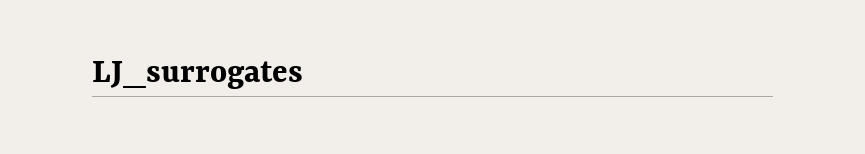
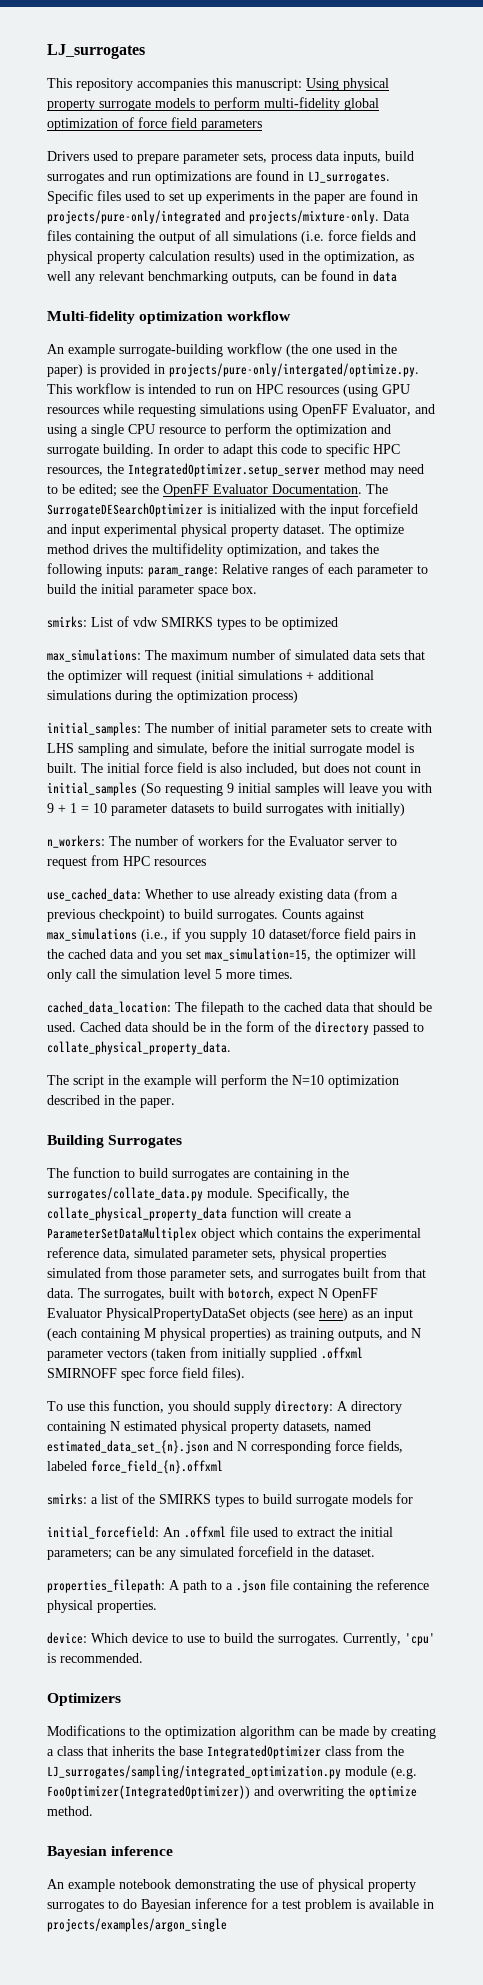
(303, 75) none -> [47,78,389,91] [47,97,379,111] [47,117,262,131] [47,151,414,164] [47,170,390,184] [47,190,418,204] [47,210,410,224] [47,230,416,244] [47,251,414,264] [47,270,397,284] [47,311,292,324] [47,343,397,357] [47,363,419,377] [47,383,410,397] [47,404,435,417] [47,423,391,437] [47,443,400,457] [47,463,424,477] [47,484,388,497] [47,503,418,517] [47,524,404,537] [47,543,379,557] [47,563,428,577] [47,584,257,597] [47,616,338,630] [47,649,425,662] [47,670,374,683] [47,690,298,703] [47,722,432,736] [47,742,414,756] [47,762,421,775] [47,782,432,796] [47,803,405,816] [47,835,397,848] [47,855,206,869] [47,888,398,902] [47,909,364,922] [47,928,416,942] [47,948,416,962] [47,969,293,982] [47,1001,432,1015] [47,1021,424,1035] [47,1041,231,1055] [47,1074,399,1088] [47,1095,175,1108] [47,1135,183,1148] [47,1167,349,1181] [47,1187,349,1201] [47,1207,352,1221] [47,1227,421,1241] [47,1247,386,1261] [47,1267,426,1281] [47,1287,378,1301] [47,1308,413,1321] [47,1328,421,1341] [47,1347,363,1361] [47,1367,245,1381] [47,1400,402,1414] [47,1421,371,1434] [47,1440,403,1454] [47,1460,223,1474] [47,1493,413,1507] [47,1526,393,1539] [47,1546,375,1560] [47,1579,429,1593] [47,1600,157,1613] [47,1632,435,1646] [47,1653,143,1663] [47,1693,121,1706] [47,1725,436,1739] [47,1745,404,1759] [47,1765,417,1779] [47,1785,417,1799] [47,1806,93,1816] [47,1846,174,1859] [47,1878,416,1892] [47,1898,434,1912] [47,1918,227,1932] // This repository accompanies this manuscript: Using physical property surrogate models to perform multi-fidelity global optimization of force field parameters // Drivers used to prepare parameter sets, process data inputs, build surrogates and run optimizations are found in LJ_surrogates. Specific files used to set up experiments in the paper are found in projects/pure-only/integrated and projects/mixture-only. Data files containing the output of all simulations (i.e. force fields and physical property calculation results) used in the optimization, as well any relevant benchmarking outputs, can be found in data // Multi-fidelity optimization workflow // An example surrogate-building workflow (the one used in the paper) is provided in projects/pure-only/intergated/optimize.py. This workflow is intended to run on HPC resources (using GPU resources while requesting simulations using OpenFF Evaluator, and using a single CPU resource to perform the optimization and surrogate building. In order to adapt this code to specific HPC resources, the IntegratedOptimizer.setup_server method may need to be edited; see the OpenFF Evaluator Documentation. The SurrogateDESearchOptimizer is initialized with the input forcefield and input experimental physical property dataset. The optimize method drives the multifidelity optimization, and takes the following inputs: param_range: Relative ranges of each parameter to build the initial parameter space box. // smirks: List of vdw SMIRKS types to be optimized // max_simulations: The maximum number of simulated data sets that the optimizer will request (initial simulations + additional simulations during the optimization process) // initial_samples: The number of initial parameter sets to create with LHS sampling and simulate, before the initial surrogate model is built. The initial force field is also included, but does not count in initial_samples (So requesting 9 initial samples will leave you with 9 + 1 = 10 parameter datasets to build surrogates with initially) // n_workers: The number of workers for the Evaluator server to request from HPC resources // use_cached_data: Whether to use already existing data (from a previous checkpoint) to build surrogates. Counts against max_simulations (i.e., if you supply 10 dataset/force field pairs in the cached data and you set max_simulation=15, the optimizer will only call the simulation level 5 more times. // cached_data_location: The filepath to the cached data that should be used. Cached data should be in the form of the directory passed to collate_physical_property_data. // The script in the example will perform the N=10 optimization described in the paper. // Building Surrogates // The function to build surrogates are containing in the surrogates/collate_data.py module. Specifically, the collate_physical_property_data function will create a ParameterSetDataMultiplex object which contains the experimental reference data, simulated parameter sets, physical properties simulated from those parameter sets, and surrogates built from that data. The surrogates, built with botorch, expect N OpenFF Evaluator PhysicalPropertyDataSet objects (see here) as an input (each containing M physical properties) as training outputs, and N parameter vectors (taken from initially supplied .offxml SMIRNOFF spec force field files). // To use this function, you should supply directory: A directory containing N estimated physical property datasets, named estimated_data_set_{n}.json and N corresponding force fields, labeled force_field_{n}.offxml // smirks: a list of the SMIRKS types to build surrogate models for // initial_forcefield: An .offxml file used to extract the initial parameters; can be any simulated forcefield in the dataset. // properties_filepath: A path to a .json file containing the reference physical properties. // device: Which device to use to build the surrogates. Currently, 'cpu' is recommended. // Optimizers // Modifications to the optimization algorithm can be made by creating a class that inherits the base IntegratedOptimizer class from the LJ_surrogates/sampling/integrated_optimization.py module (e.g. FooOptimizer(IntegratedOptimizer)) and overwriting the optimize method. // Bayesian inference // An example notebook demonstrating the use of physical property surrogates to do Bayesian inference for a test problem is available in projects/examples/argon_single

